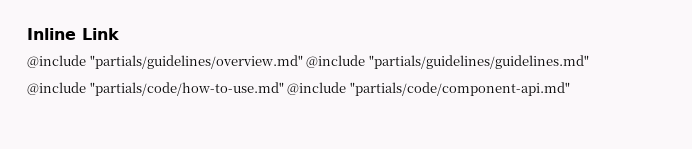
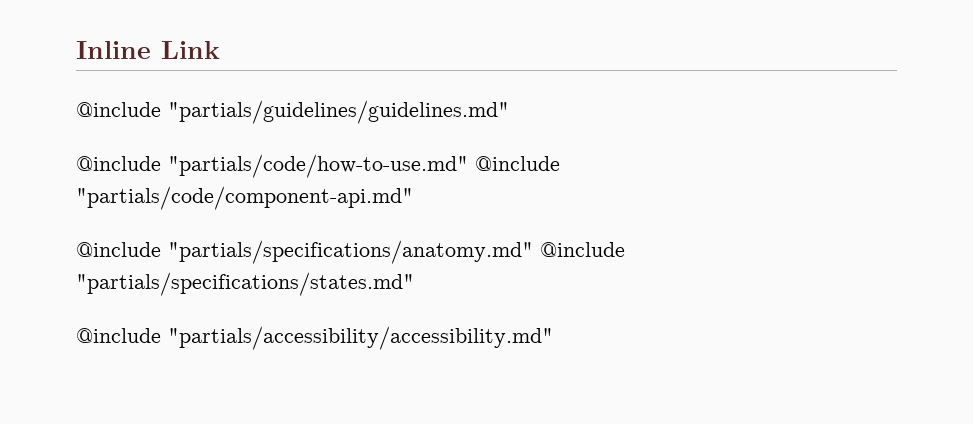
[89,55,366,69] "partials/guidelines/overview.md" @include -> (161, 109) none
(570, 89) none -> [76,240,625,264] [76,272,414,296] [76,326,553,350] // @include "partials/specifications/anatomy.md" @include "partials/specifications/states.md" // @include "partials/accessibility/accessibility.md"

